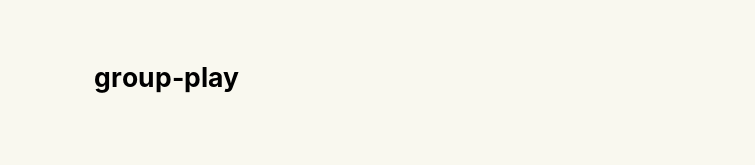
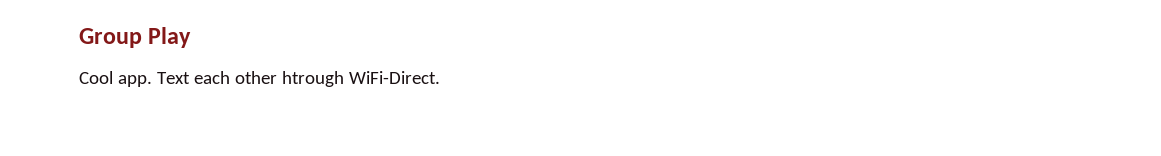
[94,67,239,93] group-play -> [79,27,192,48] [79,71,440,87] Group Play // Cool app. Text each other htrough WiFi-Direct.

